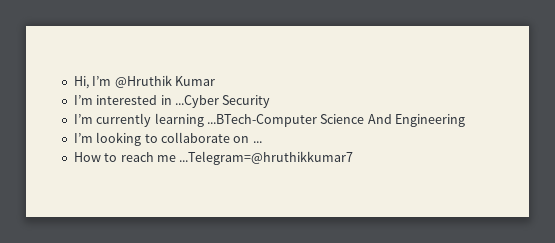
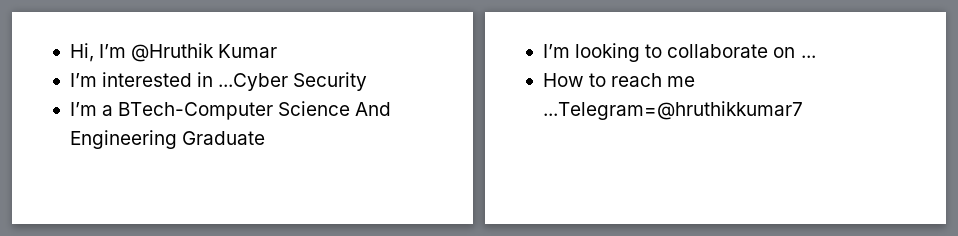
[96,113,317,127] currently learning ...BTech-Computer -> [102,102,274,120] a BTech-Computer
(465, 120) none -> [182,131,266,145] Graduate

